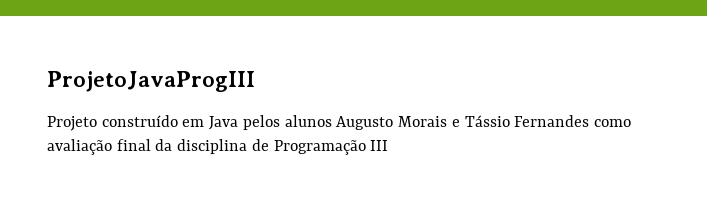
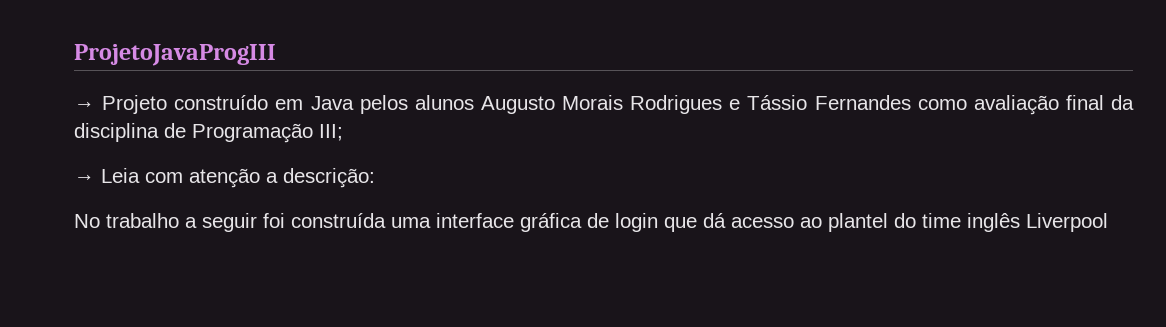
(255, 81) none -> [74,101,95,110] →
(448, 121) none -> [630,95,723,114] Rodrigues
[370,140,389,151] III -> [319,124,343,141] [74,168,375,188] [74,213,1108,232] III; // → Leia com atenção a descrição: // No trabalho a seguir foi construída uma interface gráfica de login que dá acesso ao plantel do time inglês Liverpool

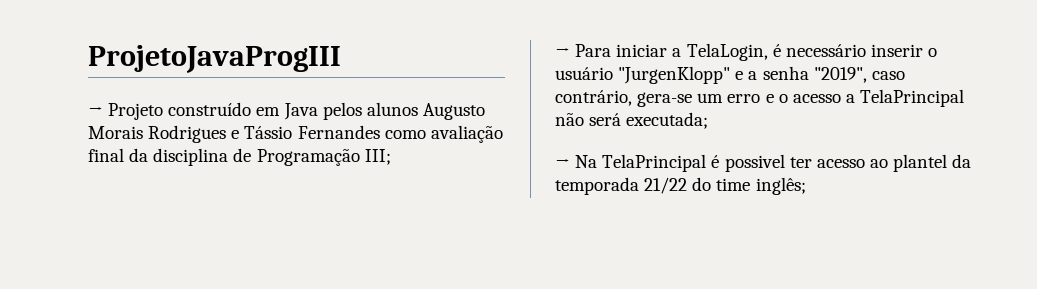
[101,168,375,188] [74,213,1108,232] Leia com atenção a descrição: // No trabalho a seguir foi construída uma interface gráfica de login que dá acesso ao plantel do time inglês Liverpool -> [575,43,938,61] [555,66,905,84] [555,89,965,107] [555,112,709,129] [555,154,972,172] [555,177,806,195] Para iniciar a TelaLogin, é necessário inserir o usuário "JurgenKlopp" e a senha "2019", caso contrário, gera-se um erro e o acesso a TelaPrincipal não será executada; // → Na TelaPrincipal é possivel ter acesso ao plantel da temporada 21/22 do time inglês;

